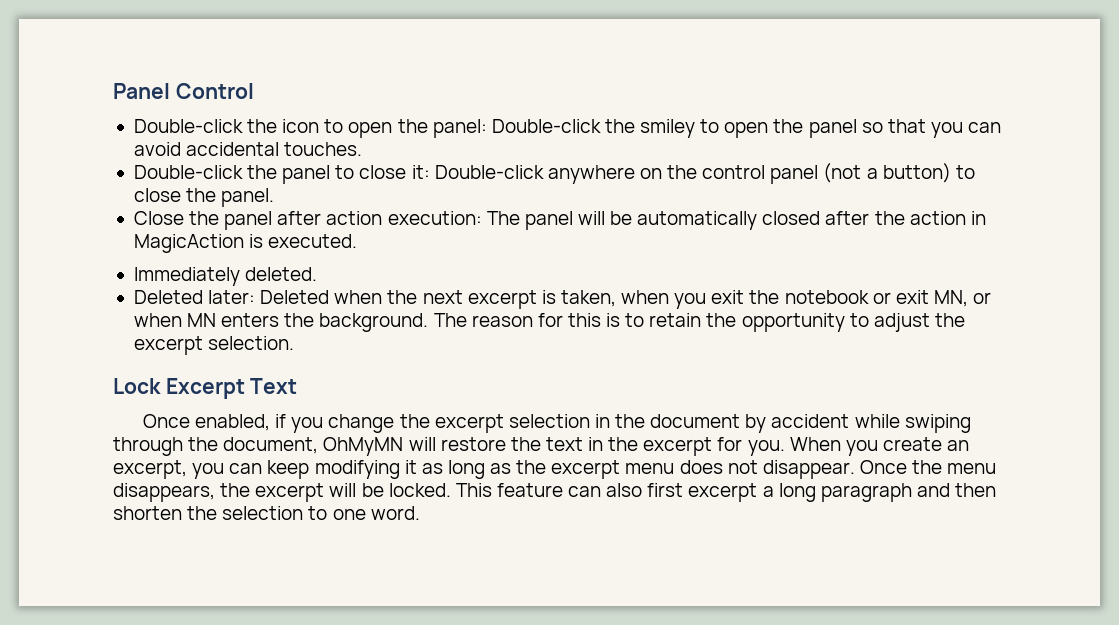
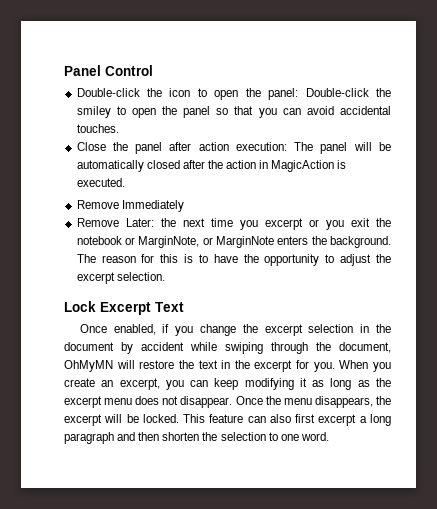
[133,163,975,184] [133,188,275,207] // Double-click the panel to close it: Double-click anywhere on the control panel (not a button) to close the panel. -> (119, 128) none
(358, 241) none -> [76,200,119,209] Remove
[245,267,318,281] [133,290,670,309] deleted. // Deleted later: Deleted when the next excerpt is taken, when -> [76,218,319,230] // Remove Later: the next time you excerpt or
[895,290,992,307] [133,313,217,327] exit MN, or when MN -> [138,236,274,248] MarginNote, or MarginNote
[649,313,702,327] retain -> [213,254,238,263] have

